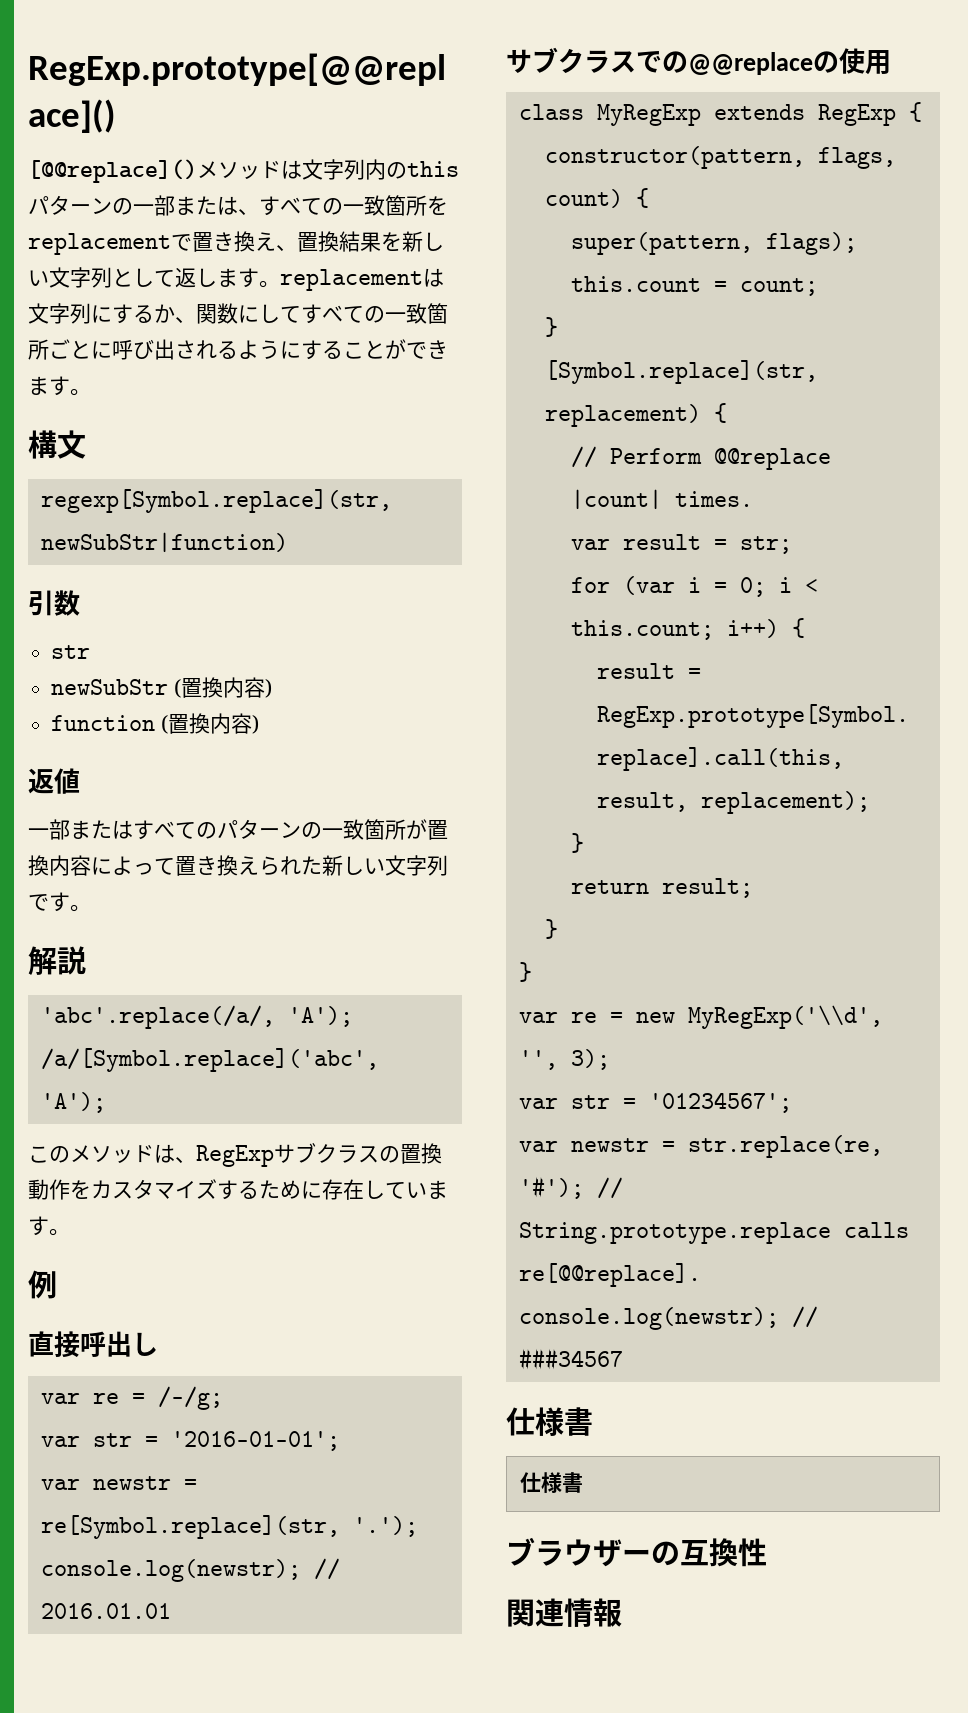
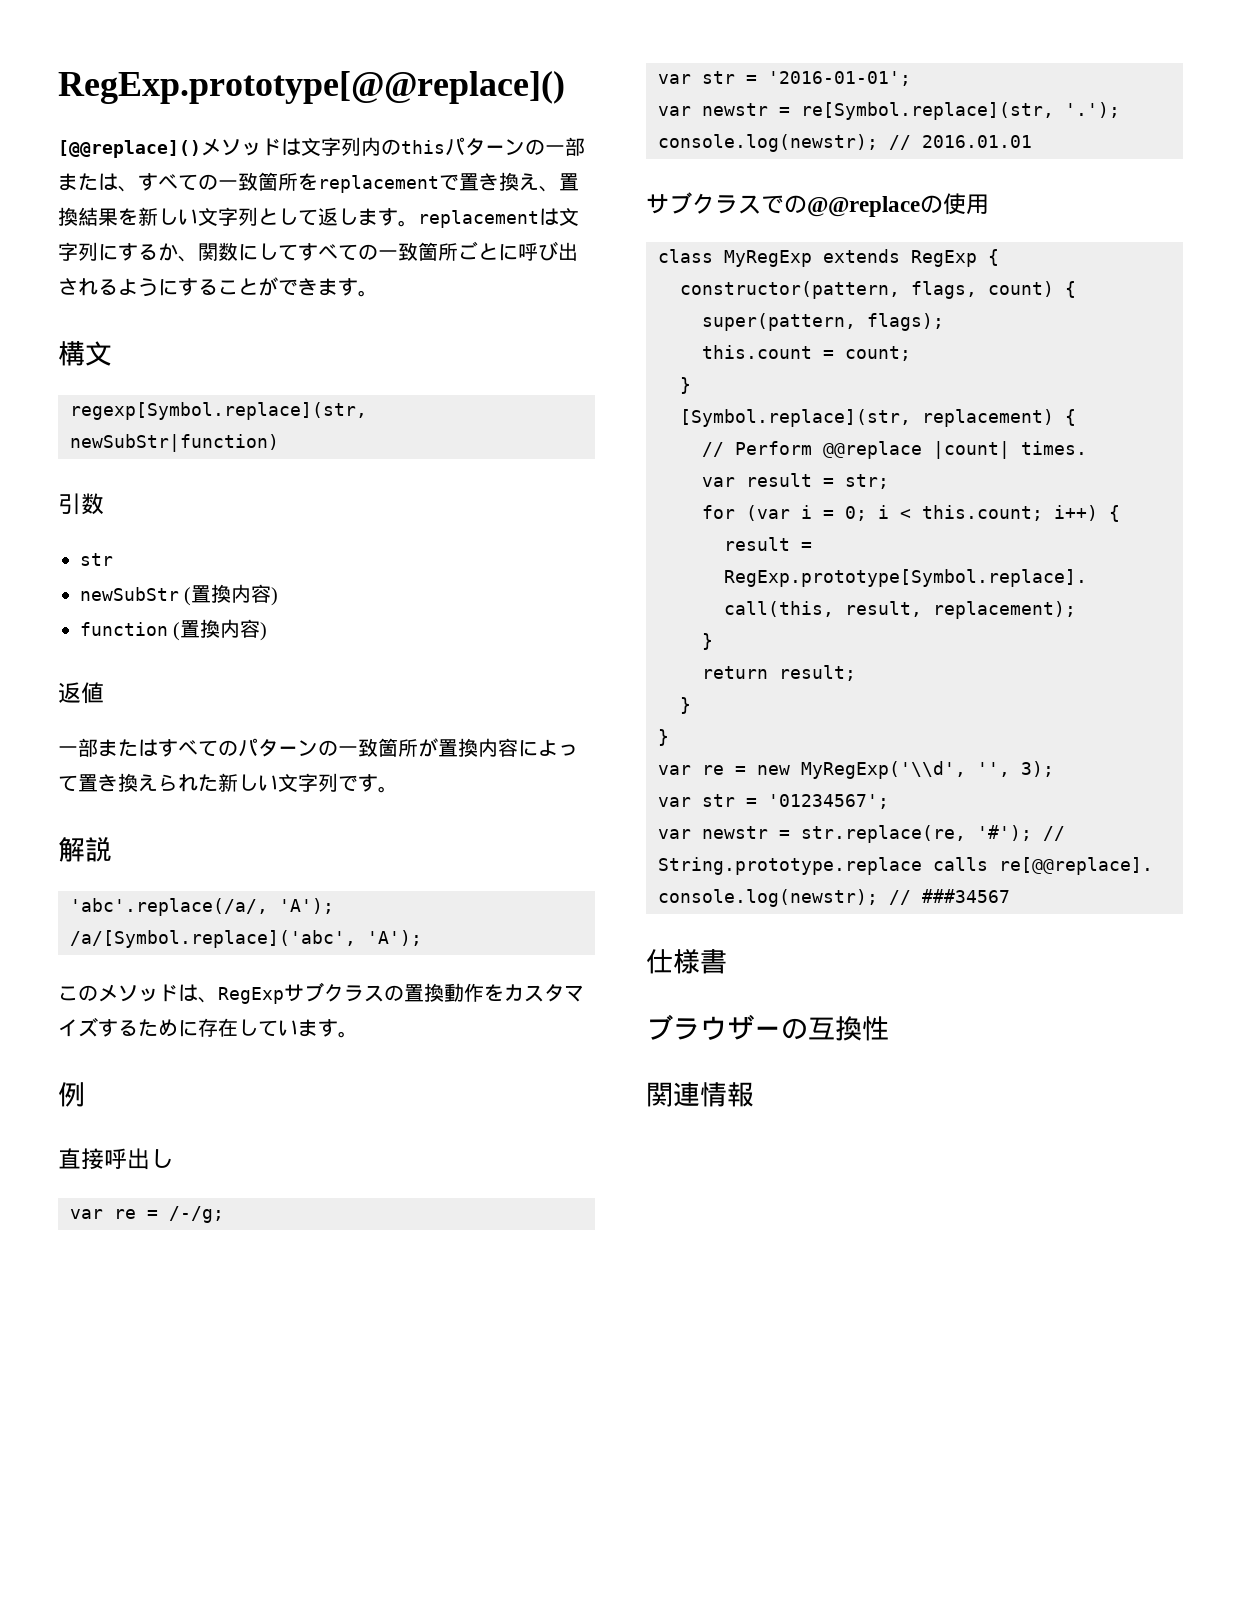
[520,1472,584,1493] // 仕様書 -> (727, 961) none

